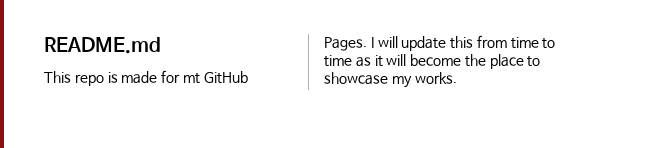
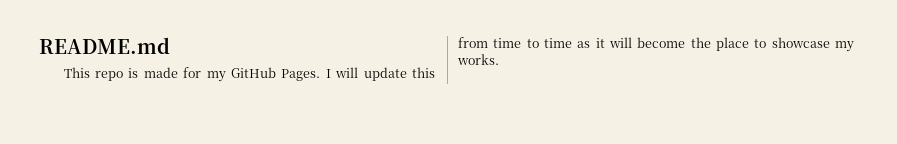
[182,73,200,84] mt -> [206,71,226,82] my

